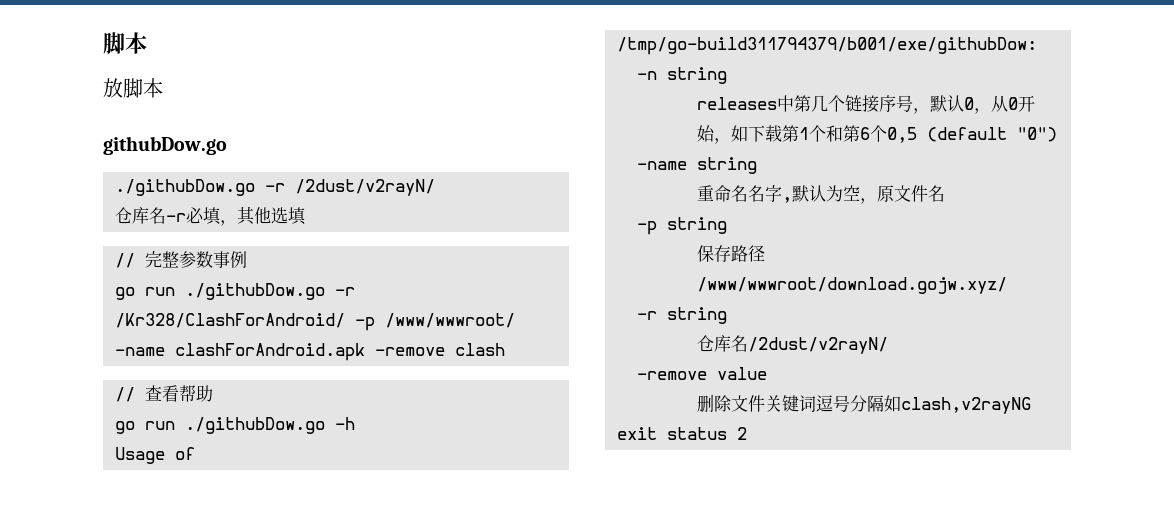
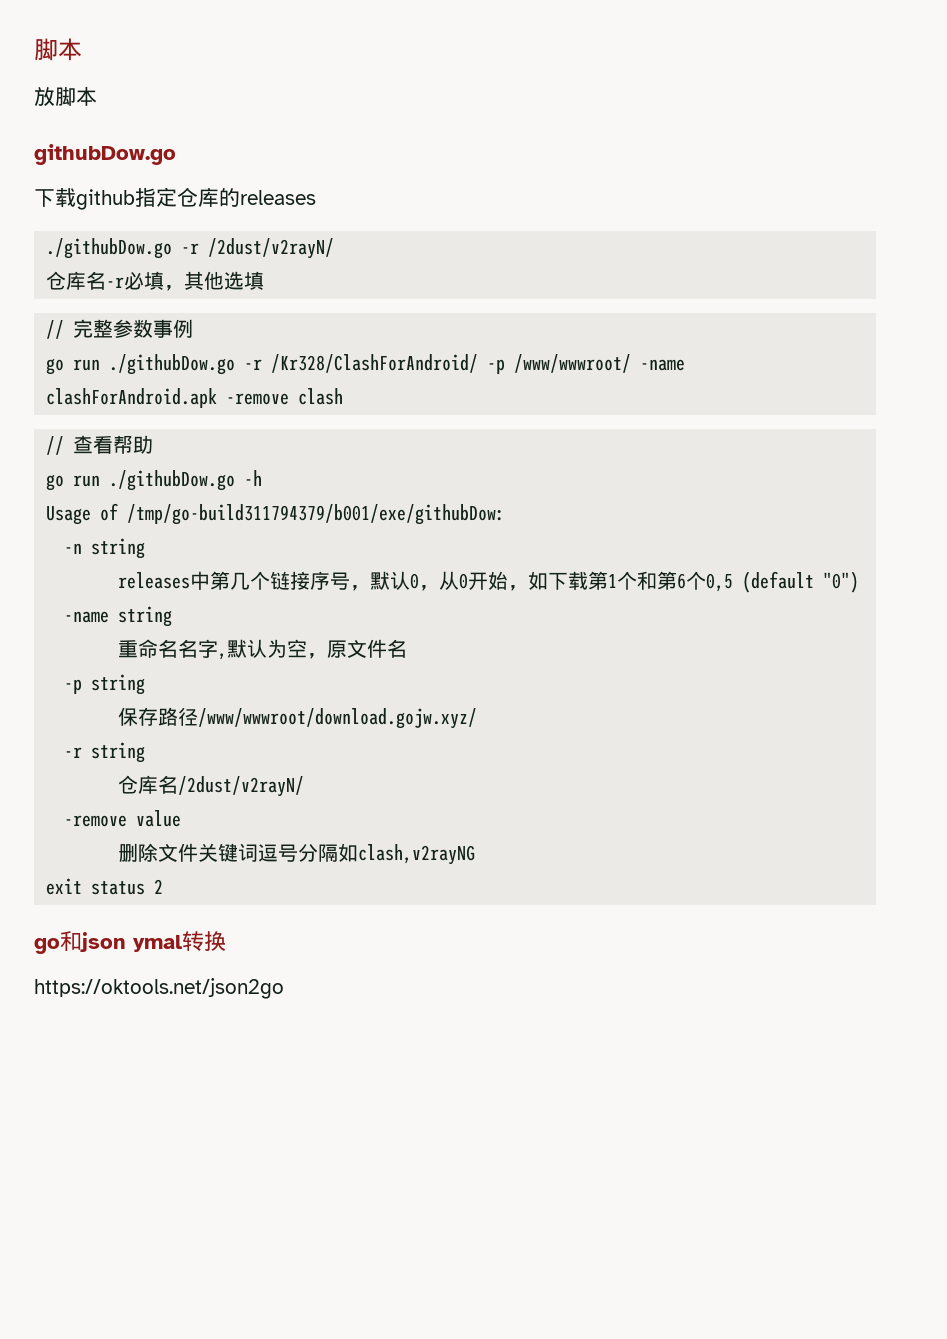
(227, 145) none -> [34,187,316,210] // 下载github指定仓库的releases
(747, 433) none -> [34,931,226,954] [34,978,284,999] // go和json ymal转换 // https://oktools.net/json2go

